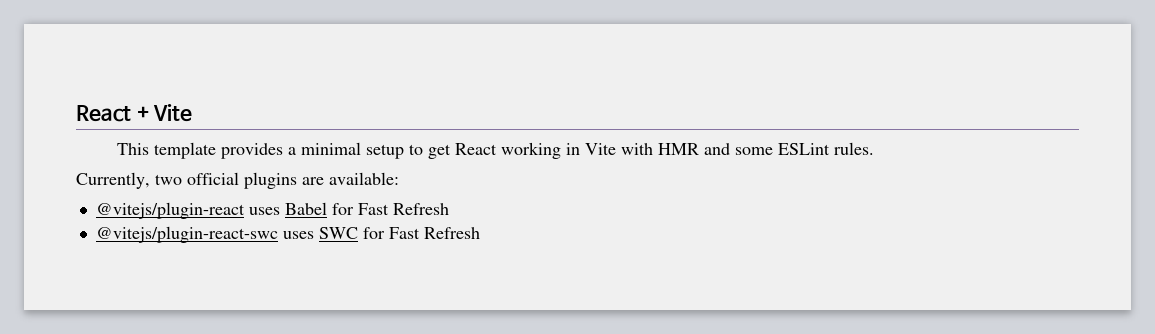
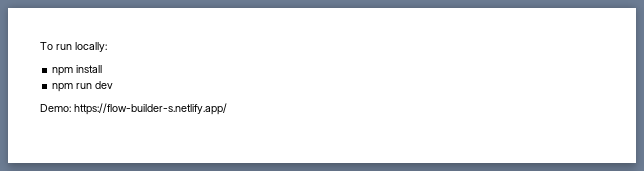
[76,104,193,122] [116,142,874,159] [76,172,399,189] [95,202,449,219] [95,226,480,243] React + Vite // This template provides a minimal setup to get React working in Vite with HMR and some ESLint rules. // Currently, two official plugins are available: // @vitejs/plugin-react uses Babel for Fast Refresh // @vitejs/plugin-react-swc uses SWC for Fast Refresh -> [40,42,107,52] [52,65,103,76] [52,81,114,92] [40,103,227,115] To run locally: // npm install // npm run dev // Demo: https://flow-builder-s.netlify.app/

